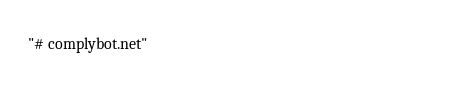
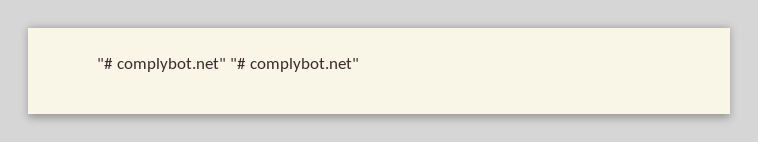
[28,37,148,53] "# complybot.net" -> [97,58,359,72] "# complybot.net" "# complybot.net"

